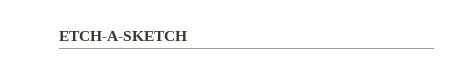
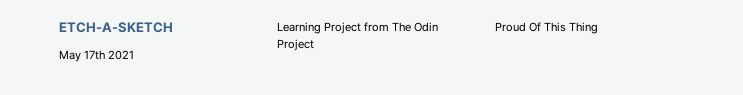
(187, 36) none -> [59,50,135,62] [277,22,439,34] [277,39,314,51] [495,22,599,34] // May 17th 2021 // Learning Project from The Odin Project // Proud Of This Thing

